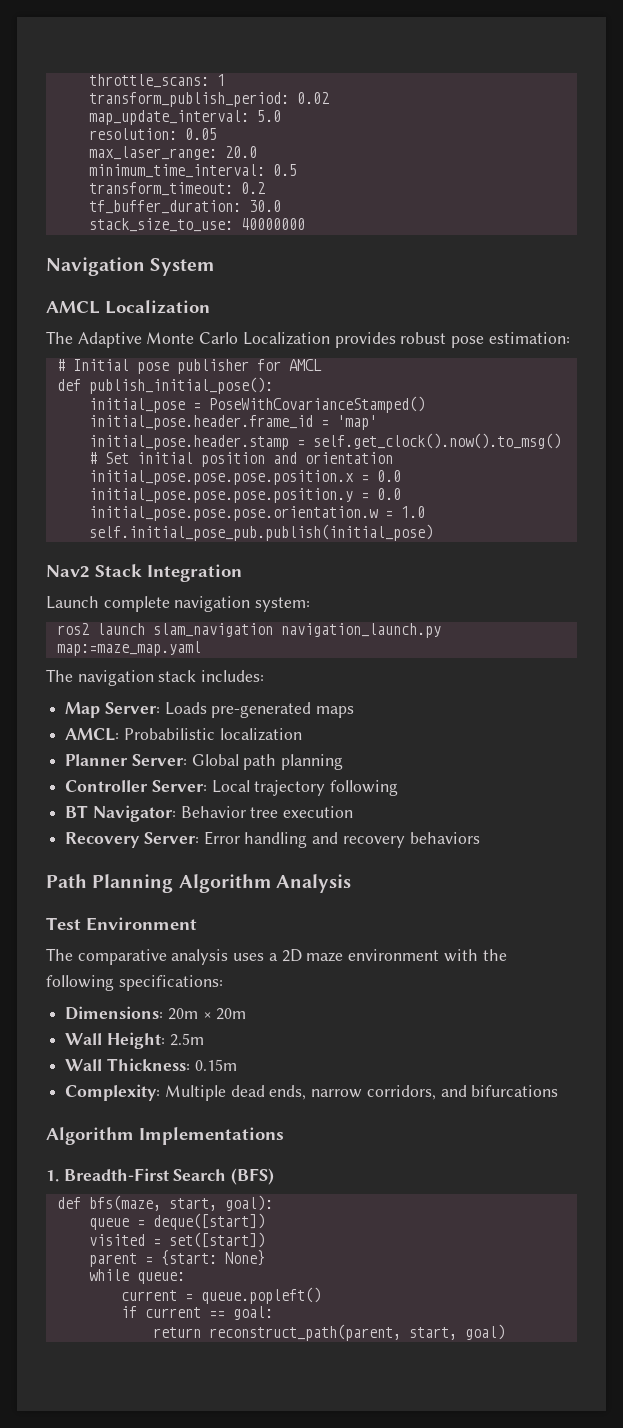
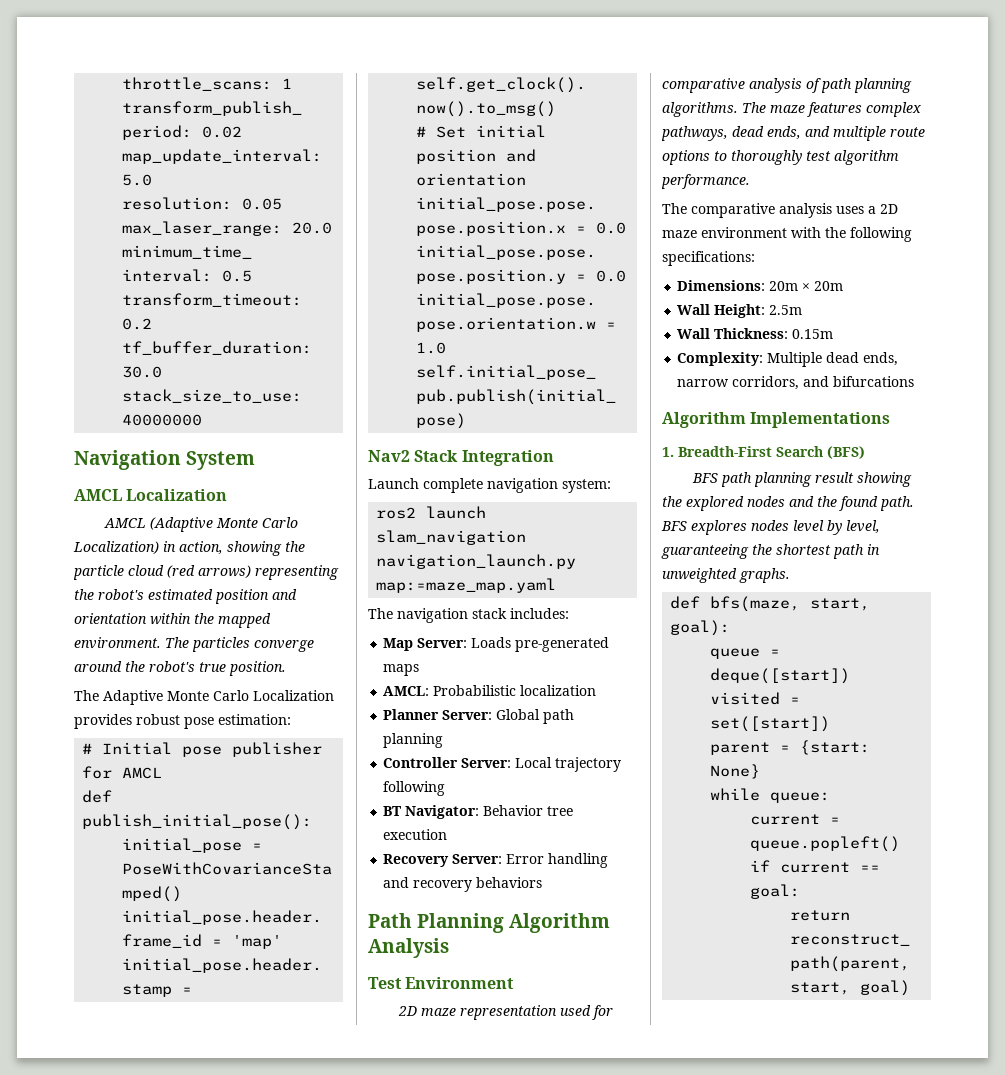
(210, 307) none -> [103,517,298,532] [73,541,305,556] [73,565,339,580] [74,589,297,604] [74,613,271,628] [74,637,314,652] [74,661,286,676] // AMCL (Adaptive Monte Carlo Localization) in action, showing the particle cloud (red arrows) representing the robot's estimated position and orientation within the mapped environment. The particles converge around the robot's true position.
(197, 924) none -> [397,1005,613,1020] [662,78,912,93] [662,102,921,117] [661,126,925,141] [662,150,899,165] [661,174,750,189] // 2D maze representation used for comparative analysis of path planning algorithms. The maze features complex pathways, dead ends, and multiple route options to thoroughly test algorithm performance.
(275, 1176) none -> [691,472,912,487] [662,496,914,511] [661,520,880,535] [661,544,880,559] [662,568,790,583] // BFS path planning result showing the explored nodes and the found path. BFS explores nodes level by level, guaranteeing the shortest path in unweighted graphs.

